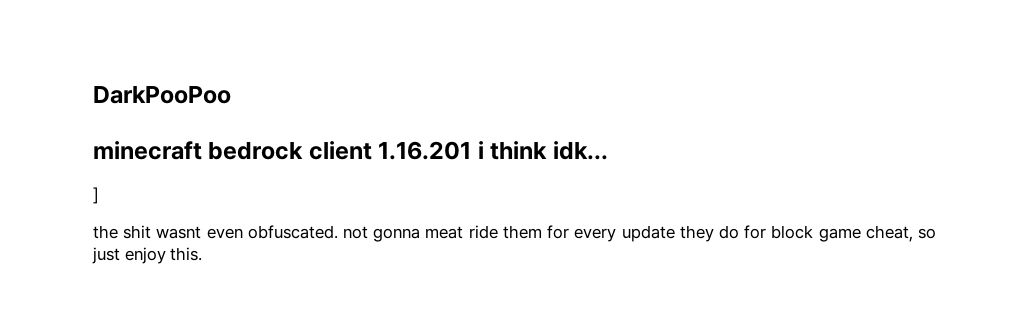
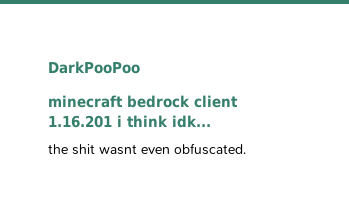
[93,187,99,204] // ] -> (211, 121) none
[343,225,937,242] [92,247,203,264] not gonna meat ride them for every update they do for block game cheat, so just enjoy this. -> (246, 149) none

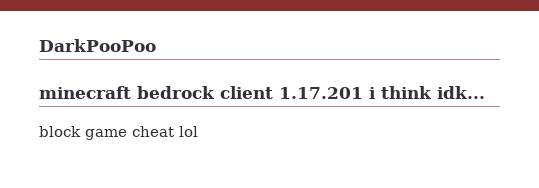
[48,115,112,128] 1.16.201 -> [279,87,363,99] 1.17.201
[48,143,246,155] the shit wasnt even obfuscated. -> [39,126,198,140] block game cheat lol

